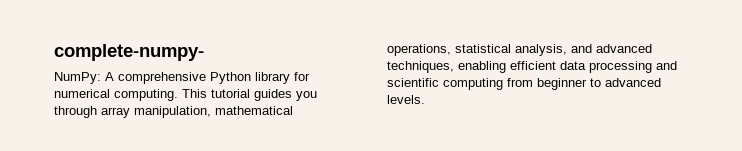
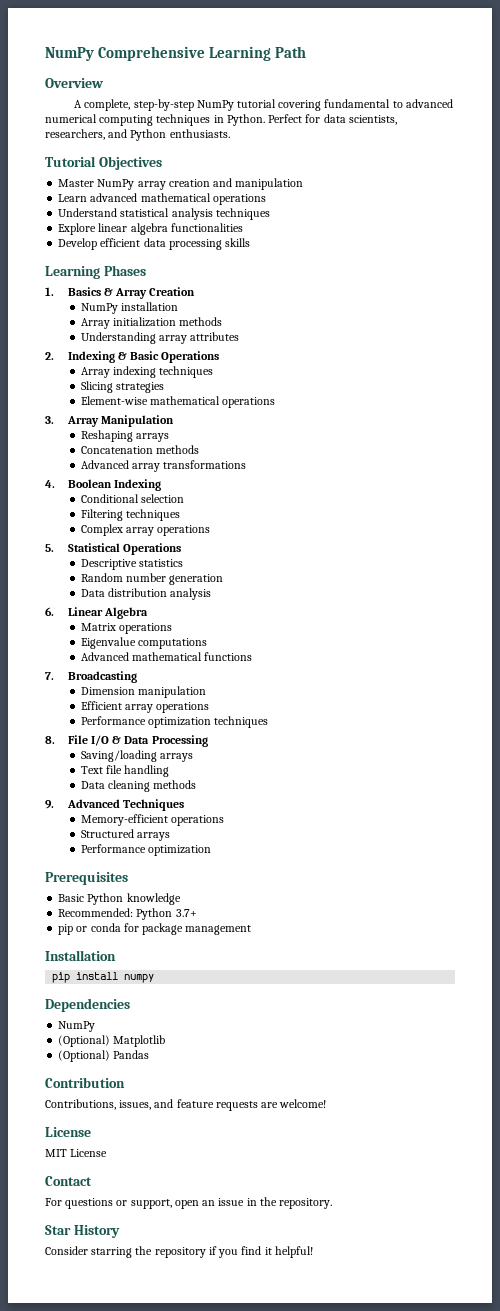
[54,44,204,61] [54,72,310,84] [54,89,317,101] [54,106,293,118] [387,44,652,56] [387,61,677,73] [387,78,661,90] [387,95,425,104] complete-numpy- // NumPy: A comprehensive Python library for numerical computing. This tutorial guides you through array manipulation, mathematical operations, statistical analysis, and advanced techniques, enabling efficient data processing and scientific computing from beginner to advanced levels. -> [45,46,307,61] [45,78,103,88] [74,99,453,111] [45,114,397,126] [45,129,230,141] [45,156,162,170] [58,178,304,190] [58,193,266,205] [58,208,270,220] [58,223,243,235] [58,238,251,250] [45,265,146,279] [45,287,196,299] [80,302,178,314] [80,317,223,329] [80,332,240,344] [45,351,220,363] [80,366,214,378] [80,381,164,393] [80,396,276,408] [45,415,174,427] [80,430,169,442] [80,445,199,454] [80,460,247,472] [45,479,161,491] [80,494,184,503] [80,509,180,521] [80,524,211,536] [45,543,181,555] [80,559,183,570] [80,573,224,585] [80,588,212,600] [45,607,148,619] [80,623,172,634] [80,637,207,649] [80,652,253,661] [45,671,137,683] [80,686,206,698] [80,701,210,713] [80,716,269,728] [45,735,208,747] [80,750,193,762] [80,765,170,777] [80,780,197,792] [45,799,184,811] [80,814,224,826] [80,829,170,841] [80,844,211,856] [45,872,128,885] [58,893,181,905] [58,908,197,920] [58,923,252,935] [45,950,116,961] [52,972,155,983] [45,998,130,1012] [58,1021,96,1032] [58,1035,166,1047] [58,1050,150,1062] [45,1077,125,1088] [45,1099,327,1111] [45,1127,91,1137] [45,1149,108,1157] [45,1176,92,1186] [45,1197,333,1209] [45,1225,120,1238] [45,1246,313,1258] NumPy Comprehensive Learning Path // Overview // A complete, step-by-step NumPy tutorial covering fundamental to advanced numerical computing techniques in Python. Perfect for data scientists, researchers, and Python enthusiasts. // Tutorial Objectives // Master NumPy array creation and manipulation // Learn advanced mathematical operations // Understand statistical analysis techniques // Explore linear algebra functionalities // Develop efficient data processing skills // Learning Phases // 1. Basics & Array Creation // NumPy installation // Array initialization methods // Understanding array attributes // 2. Indexing & Basic Operations // Array indexing techniques // Slicing strategies // Element-wise mathematical operations // 3. Array Manipulation // Reshaping arrays // Concatenation methods // Advanced array transformations // 4. Boolean Indexing // Conditional selection // Filtering techniques // Complex array operations // 5. Statistical Operations // Descriptive statistics // Random number generation // Data distribution analysis // 6. Linear Algebra // Matrix operations // Eigenvalue computations // Advanced mathematical functions // 7. Broadcasting // Dimension manipulation // Efficient array operations // Performance optimization techniques // 8. File I/O & Data Processing // Saving/loading arrays // Text file handling // Data cleaning methods // 9. Advanced Techniques // Memory-efficient operations // Structured arrays // Performance optimization // Prerequisites // Basic Python knowledge // Recommended: Python 3.7+ // pip or conda for package management // Installation // pip install numpy // Dependencies // NumPy // (Optional) Matplotlib // (Optional) Pandas // Contribution // Contributions, issues, and feature requests are welcome! // License // MIT License // Contact // For questions or support, open an issue in the repository. // Star History // Consider starring the repository if you find it helpful!

